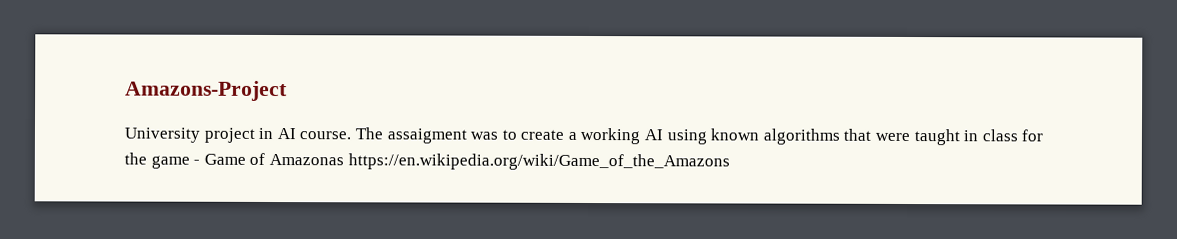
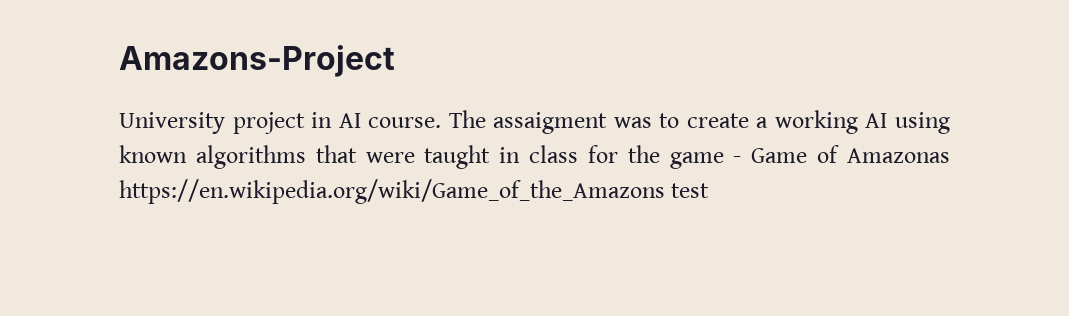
(730, 162) none -> [671,183,710,198] test

